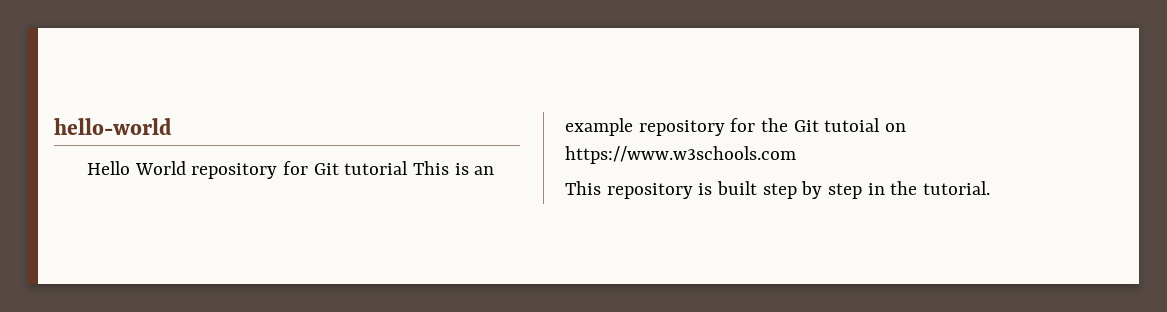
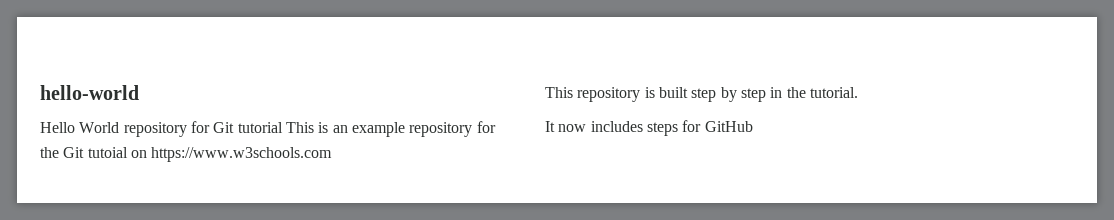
(991, 188) none -> [545,120,753,136] // It now includes steps for GitHub

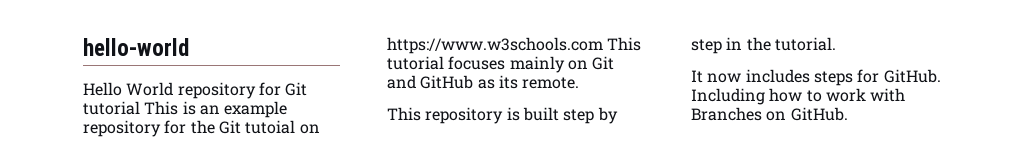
(333, 154) none -> [607,37,642,51] [387,56,615,73] [387,75,580,89] This tutorial focuses mainly on Git and GitHub as its remote.
[704,121,753,132] GitHub -> [883,69,941,83] [691,88,906,105] [691,107,848,121] GitHub. Including how to work with Branches on GitHub.

